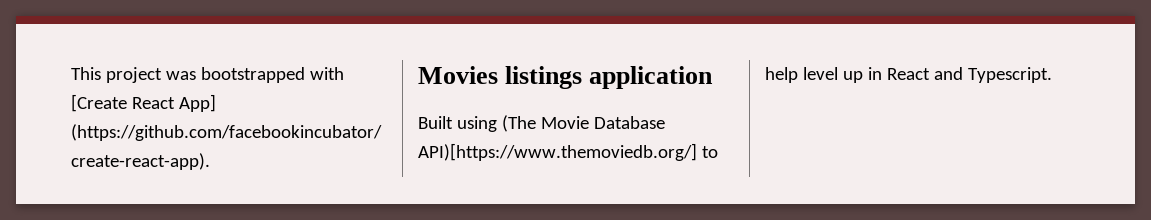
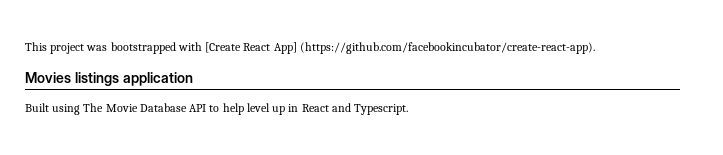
[501,115,536,132] (The -> [83,103,104,112] The
[418,143,697,161] API)[https://www.themoviedb.org/] -> [189,104,207,112] API

